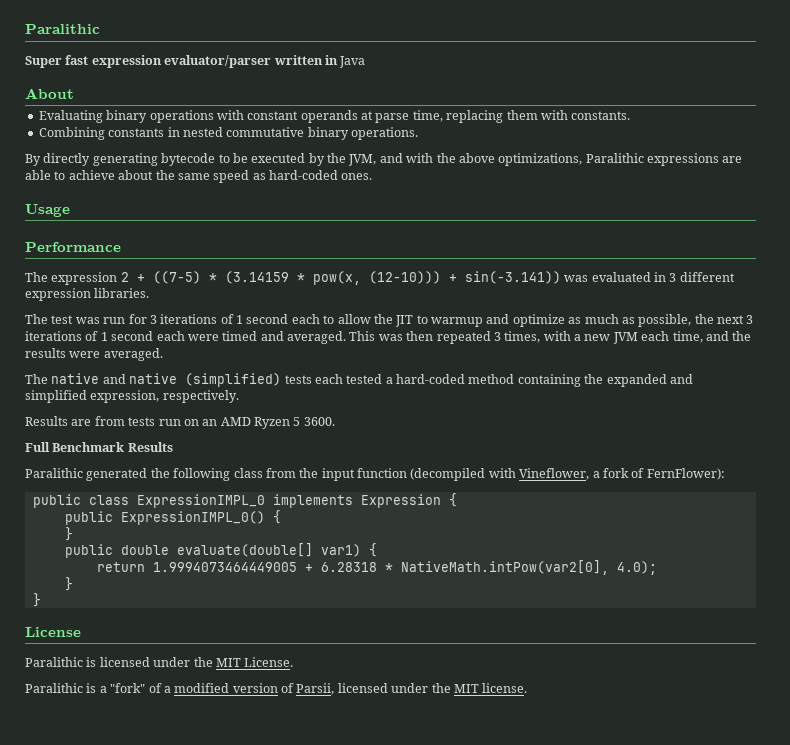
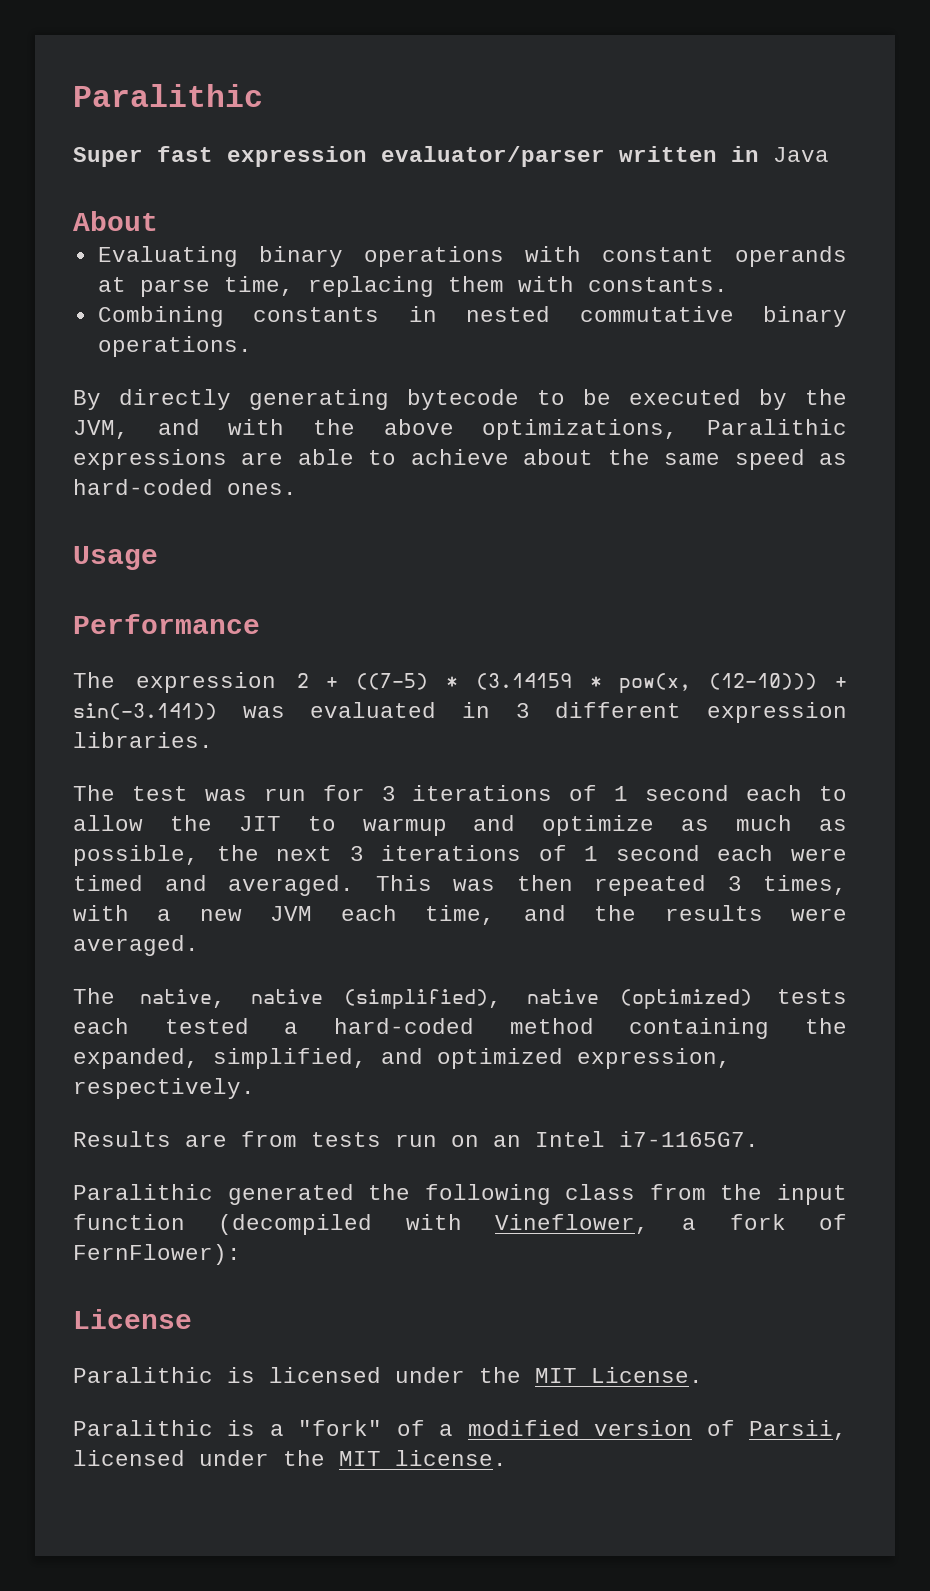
[51,373,282,387] native and native (simplified) -> [139,989,753,1009] native, native (simplified), native (optimized)
[606,374,693,387] [25,390,87,403] expanded and simplified -> [73,1048,563,1069] expanded, simplified, and optimized
[220,417,335,429] [25,442,173,452] AMD Ryzen 5 3600. // Full Benchmark Results -> [535,1131,759,1147] Intel i7-1165G7.
[32,493,457,508] [64,510,281,525] [64,527,73,541] [64,543,377,558] [96,560,657,575] [64,577,73,591] [32,593,41,607] // public class ExpressionIMPL_0 implements Expression { // public ExpressionIMPL_0() { // } // public double evaluate(double[] var1) { // return 1.9994073464449005 + 6.28318 * NativeMath.intPow(var2[0], 4.0); // } // } -> (241, 1254) none

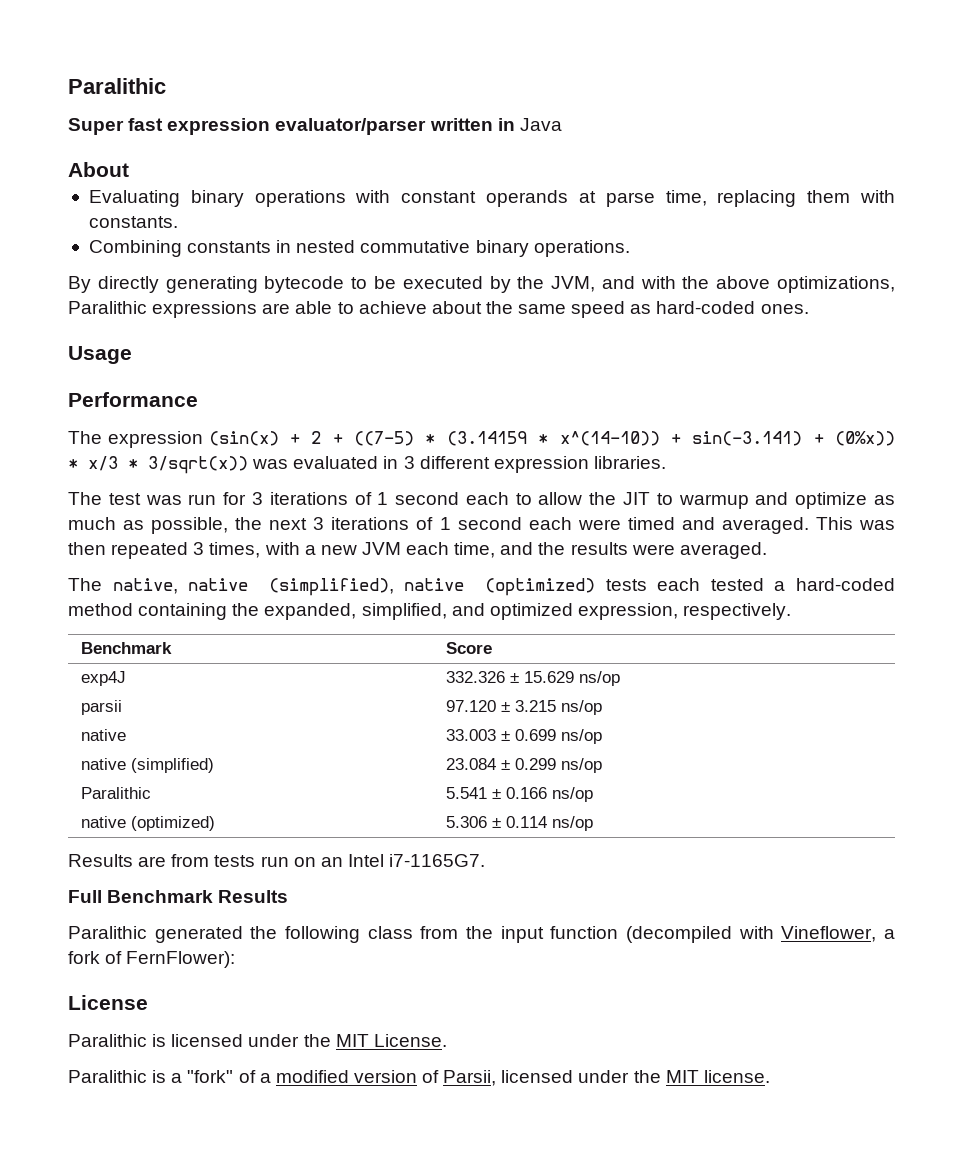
(276, 682) none -> [208,431,301,446] (sin(x) +
[619,673,847,693] [73,703,217,720] pow(x, (12-10))) + sin(-3.141)) -> [559,431,895,446] [68,456,248,474] x^(14-10)) + sin(-3.141) + (0%x)) * x/3 * 3/sqrt(x))
(255, 1088) none -> [80,642,172,654] [445,642,492,654] [80,671,126,686] [445,671,620,686] [80,700,122,715] [445,700,602,715] [80,729,126,741] [445,729,602,744] [80,758,214,773] [445,758,602,773] [80,787,151,799] [445,787,593,802] [80,816,215,831] [445,816,593,831] // Benchmark | Score // exp4J | 332.326 ± 15.629 ns/op // parsii | 97.120 ± 3.215 ns/op // native | 33.003 ± 0.699 ns/op // native (simplified) | 23.084 ± 0.299 ns/op // Paralithic | 5.541 ± 0.166 ns/op // native (optimized) | 5.306 ± 0.114 ns/op
(759, 1139) none -> [68,890,289,903] // Full Benchmark Results

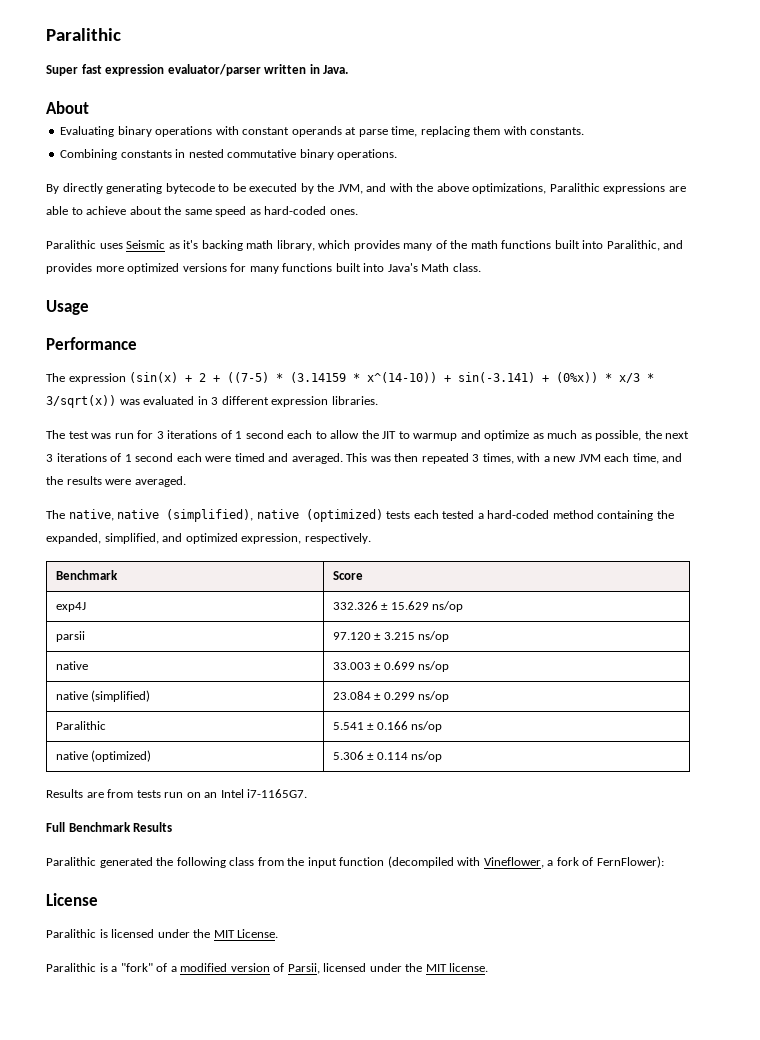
[519,118,562,131] Java -> [323,65,349,74] Java.
(809, 309) none -> [46,240,684,251] [46,263,481,274] // Paralithic uses Seismic as it's backing math library, which provides many of the math functions built into Paralithic, and provides more optimized versions for many functions built into Java's Math class.

